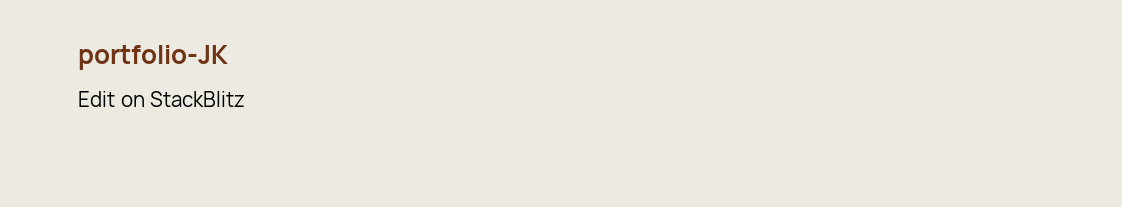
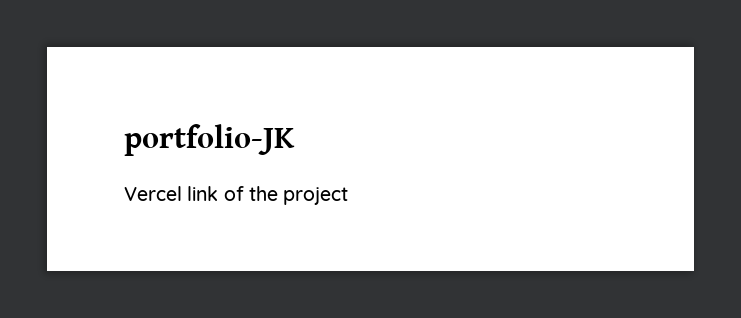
[78,91,246,107] Edit on StackBlitz -> [124,186,349,205] Vercel link of the project

